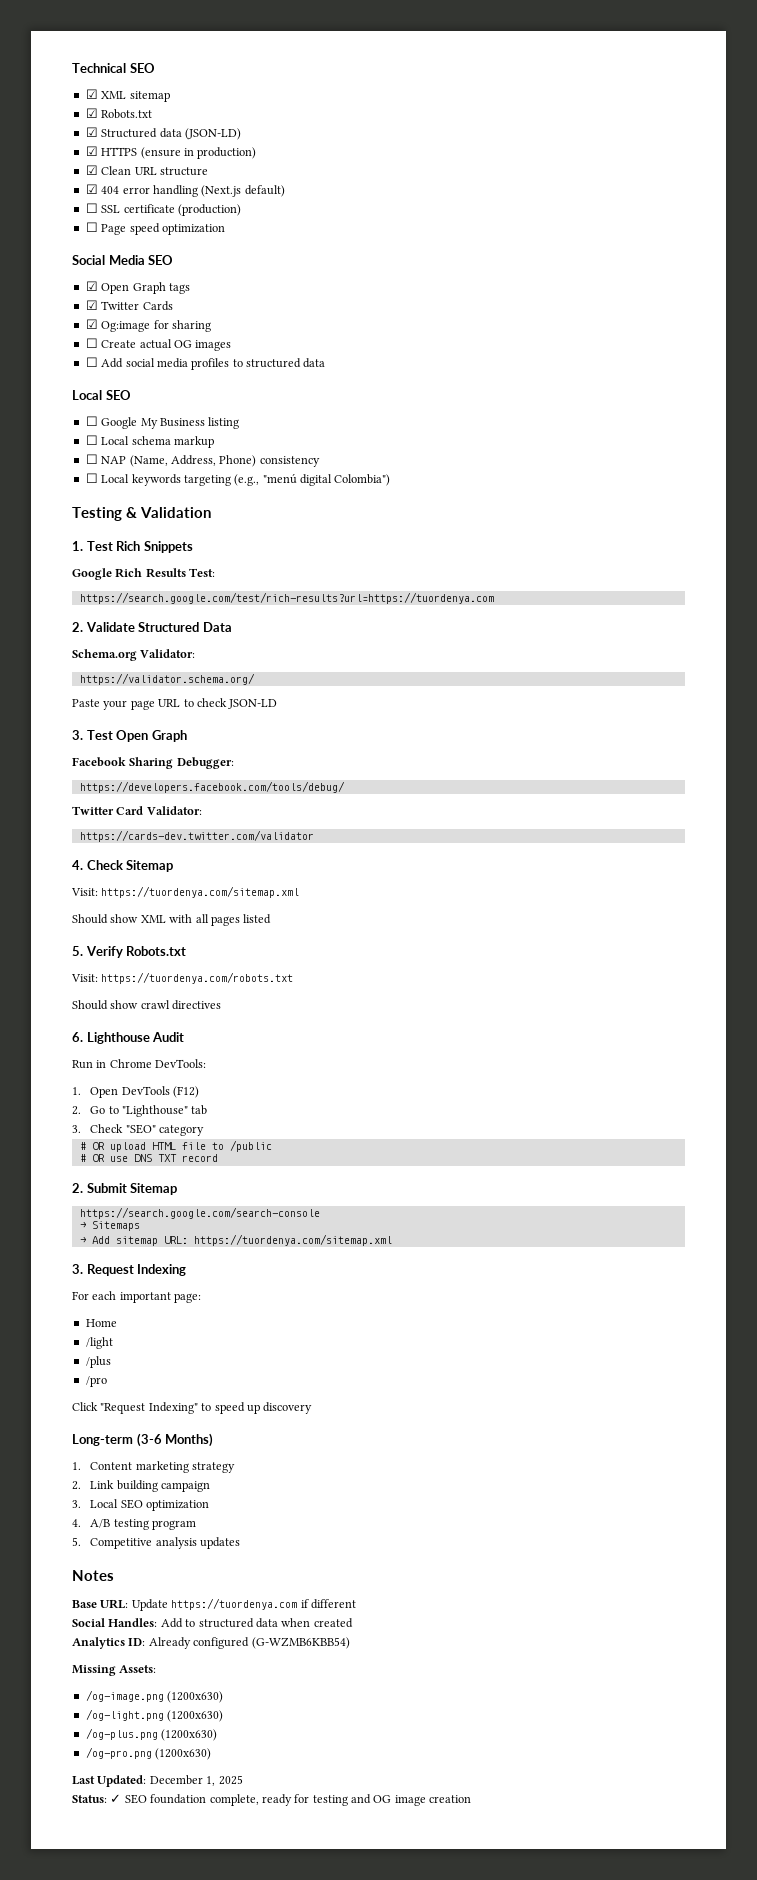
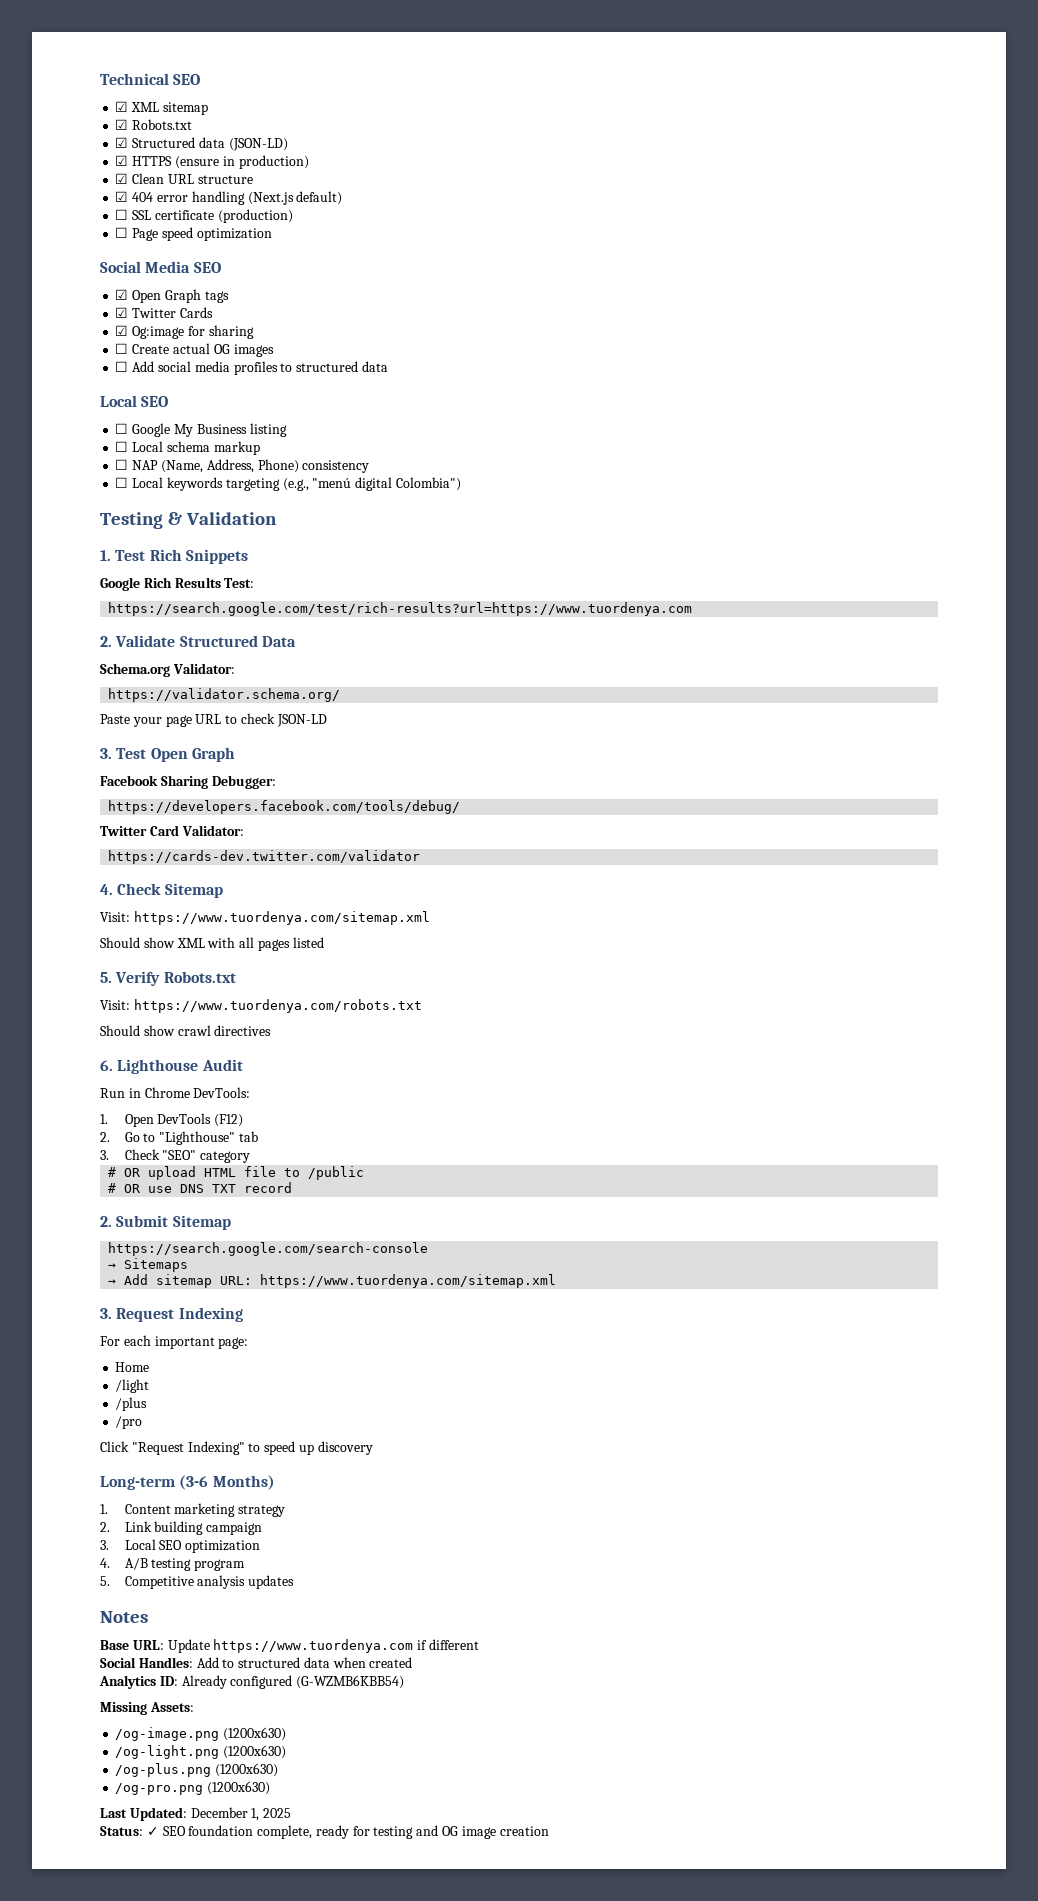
[79,592,494,604] https://search.google.com/test/rich-results?url=https://tuordenya.com -> [108,602,693,616] https://search.google.com/test/rich-results?url=https://www.tuordenya.com
[101,886,300,898] https://tuordenya.com/sitemap.xml -> [133,911,430,925] https://www.tuordenya.com/sitemap.xml
[101,972,294,984] https://tuordenya.com/robots.txt -> [133,999,422,1013] https://www.tuordenya.com/robots.txt
[193,1234,392,1246] https://tuordenya.com/sitemap.xml -> [260,1274,557,1288] https://www.tuordenya.com/sitemap.xml
[171,1598,298,1610] https://tuordenya.com -> [213,1639,414,1653] https://www.tuordenya.com

